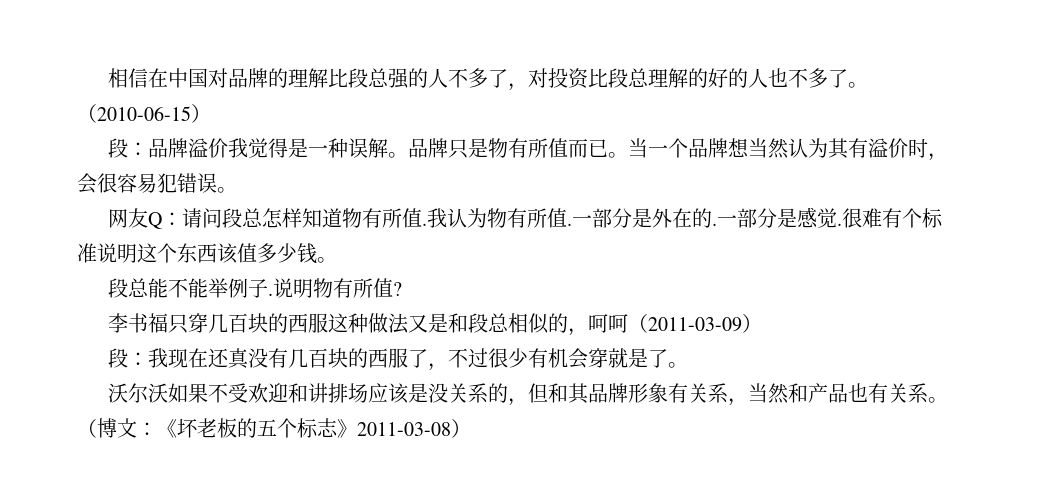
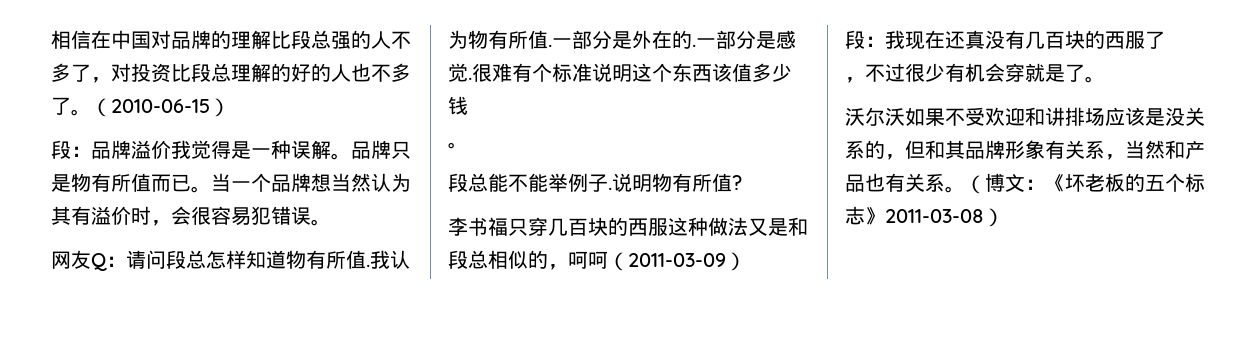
(317, 253) none -> (468, 105) //
(428, 358) none -> (1165, 40) //

